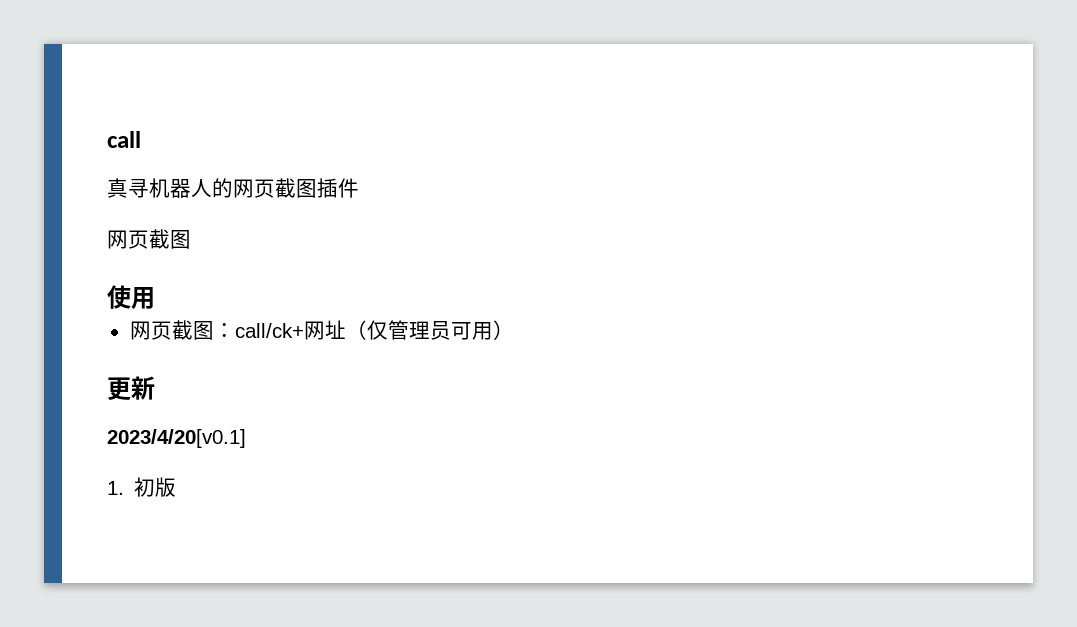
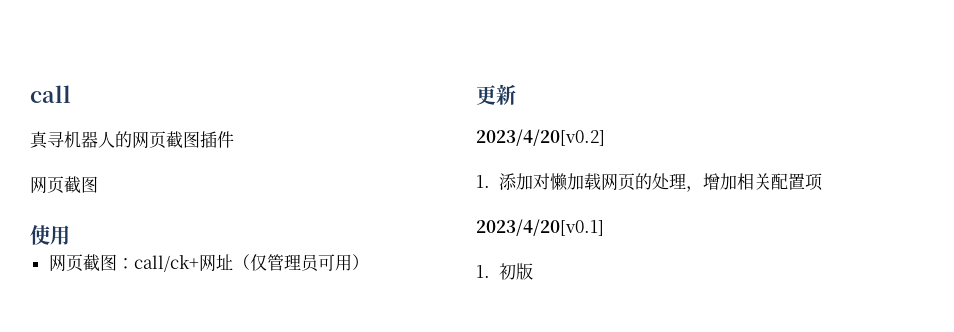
(155, 388) none -> [476,129,605,146] [476,173,823,192] // 2023/4/20[v0.2] // 1.添加对懒加载网页的处理，增加相关配置项

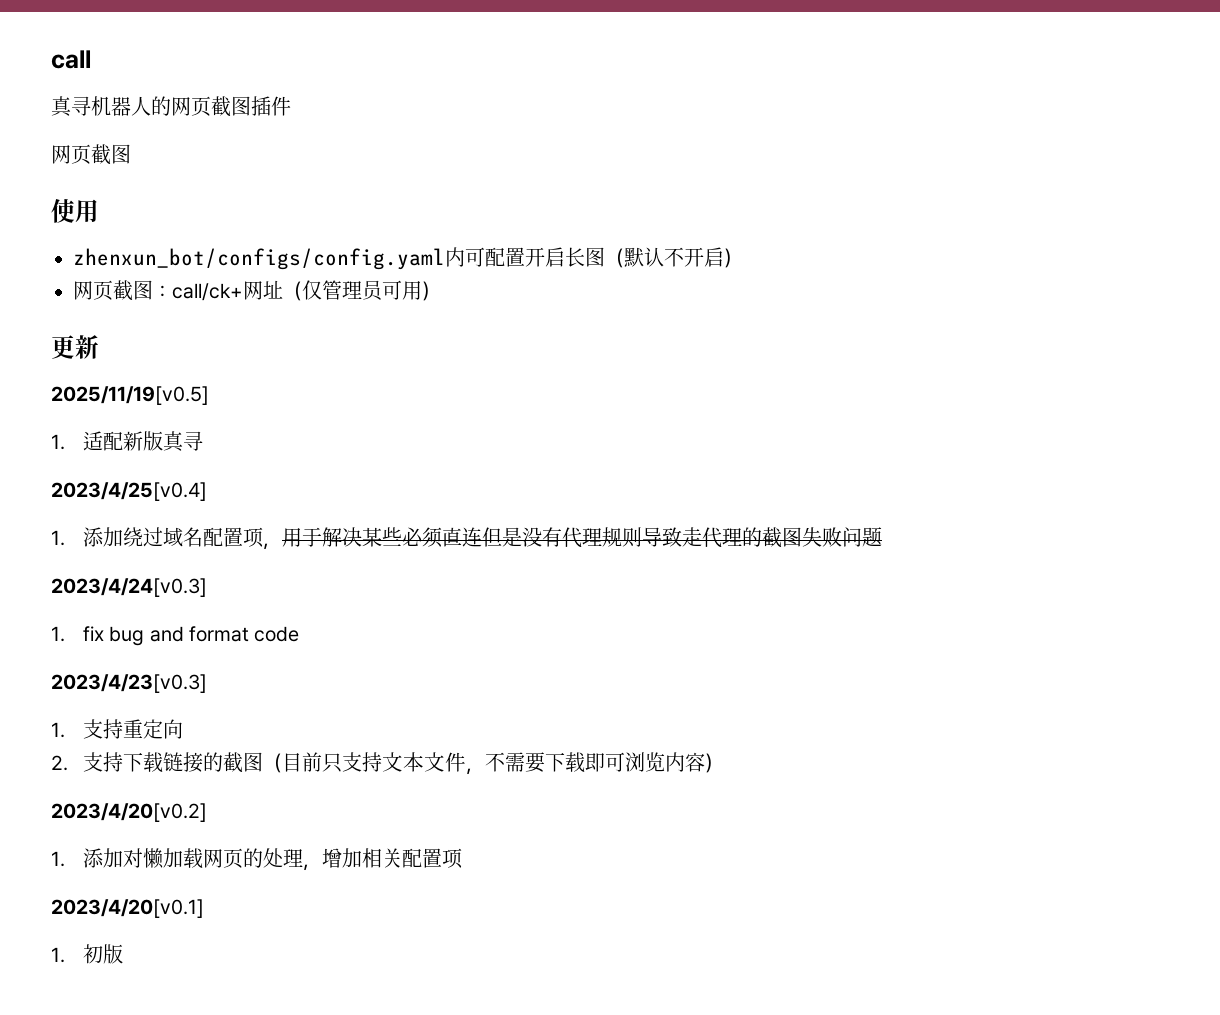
(70, 235) none -> [73,247,743,270] // zhenxun_bot/configs/config.yaml内可配置开启长图（默认不开启）
(516, 94) none -> [51,386,209,405] [51,431,203,452] [51,482,207,501] [51,527,882,550] [51,578,207,597] [51,626,300,646] [51,674,207,693] [51,719,183,739] [51,752,724,775] // 2025/11/19[v0.5] // 1.适配新版真寻 // 2023/4/25[v0.4] // 1.添加绕过域名配置项，用于解决某些必须直连但是没有代理规则导致走代理的截图失败问题 // 2023/4/24[v0.3] // 1. fix bug and format code // 2023/4/23[v0.3] // 1.支持重定向 // 2.支持下载链接的截图（目前只支持文本文件，不需要下载即可浏览内容）

